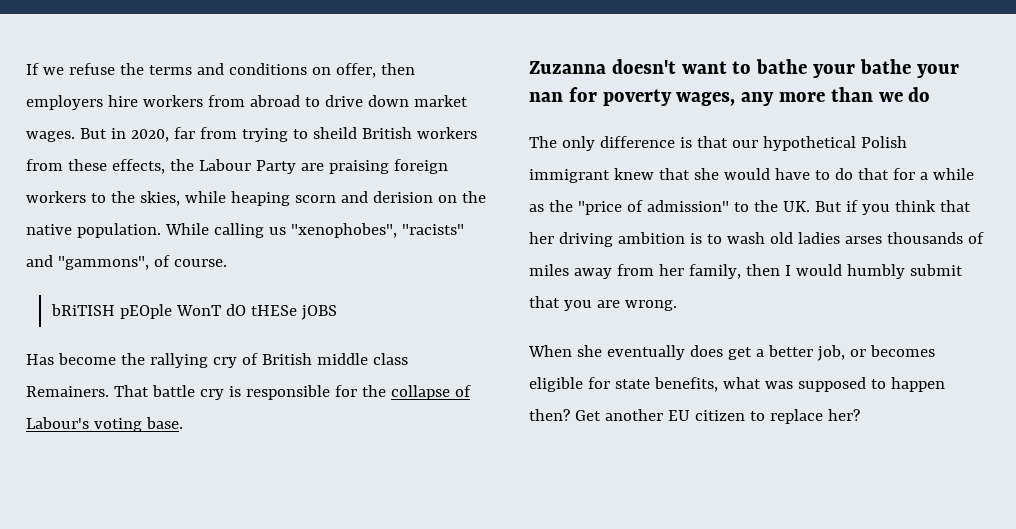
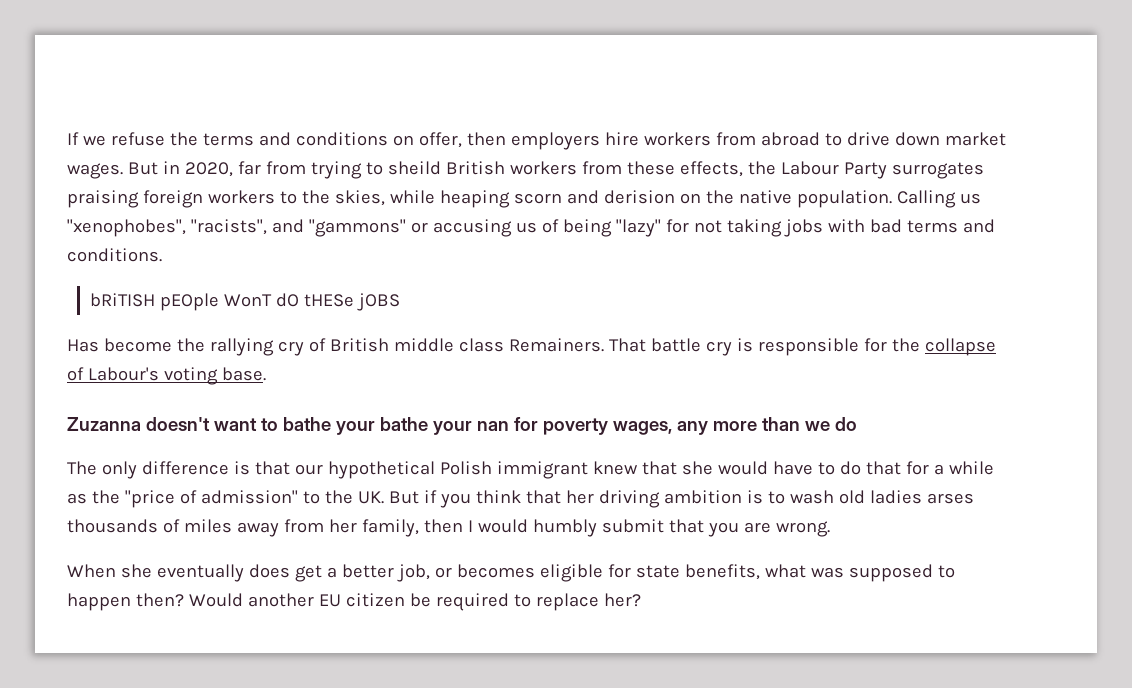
[300,163,324,171] are -> [891,162,984,179] surrogates
[164,223,464,238] [26,255,227,270] While calling us "xenophobes", "racists" and "gammons", of course. -> [896,190,981,208] [67,219,995,237] [67,248,162,262] Calling us "xenophobes", "racists", and "gammons" or accusing us of being "lazy" for not taking jobs with bad terms and conditions.
[574,410,601,421] Get -> [188,593,243,607] Would
(745, 415) none -> [409,593,509,611] be required

